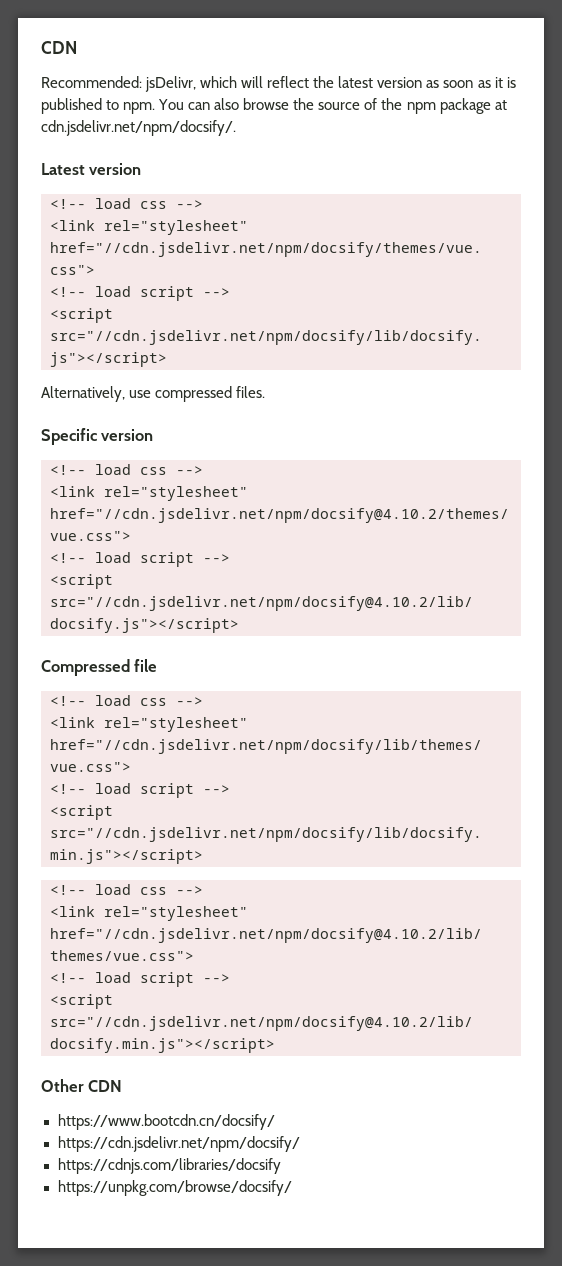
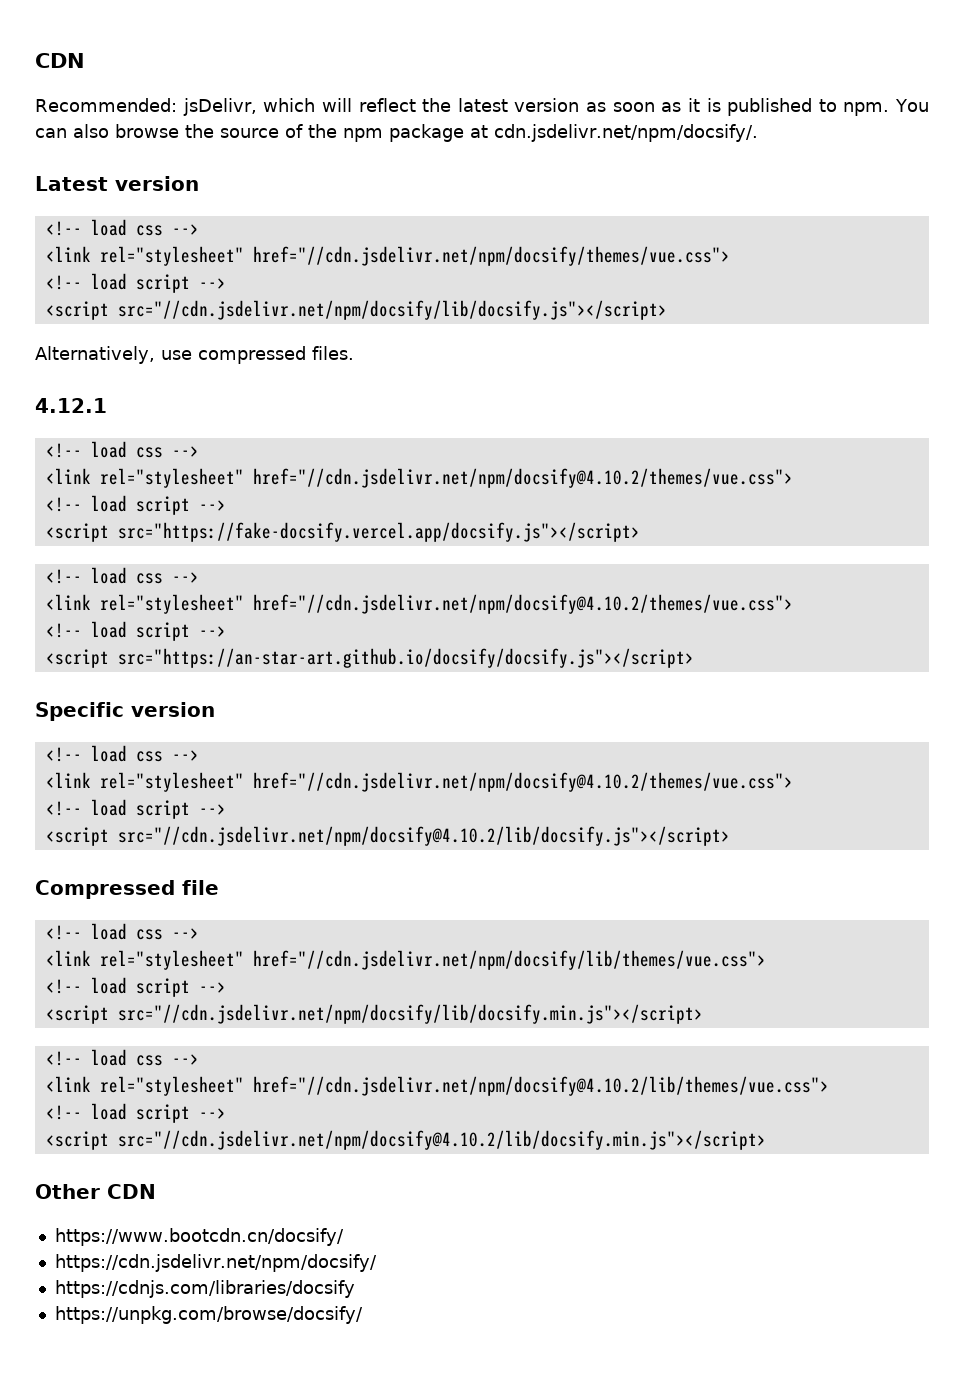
(266, 392) none -> [35,398,107,413] [45,441,199,458] [45,468,793,488] [45,495,226,515] [45,522,640,542] [45,567,199,584] [45,594,793,614] [45,621,226,641] [45,648,694,668] // 4.12.1 // <!-- load css --> // <link rel="stylesheet" href="//cdn.jsdelivr.net/npm/docsify@4.10.2/themes/vue.css"> // <!-- load script --> // <script src="https://fake-docsify.vercel.app/docsify.js"></script> // <!-- load css --> // <link rel="stylesheet" href="//cdn.jsdelivr.net/npm/docsify@4.10.2/themes/vue.css"> // <!-- load script --> // <script src="https://an-star-art.github.io/docsify/docsify.js"></script>

